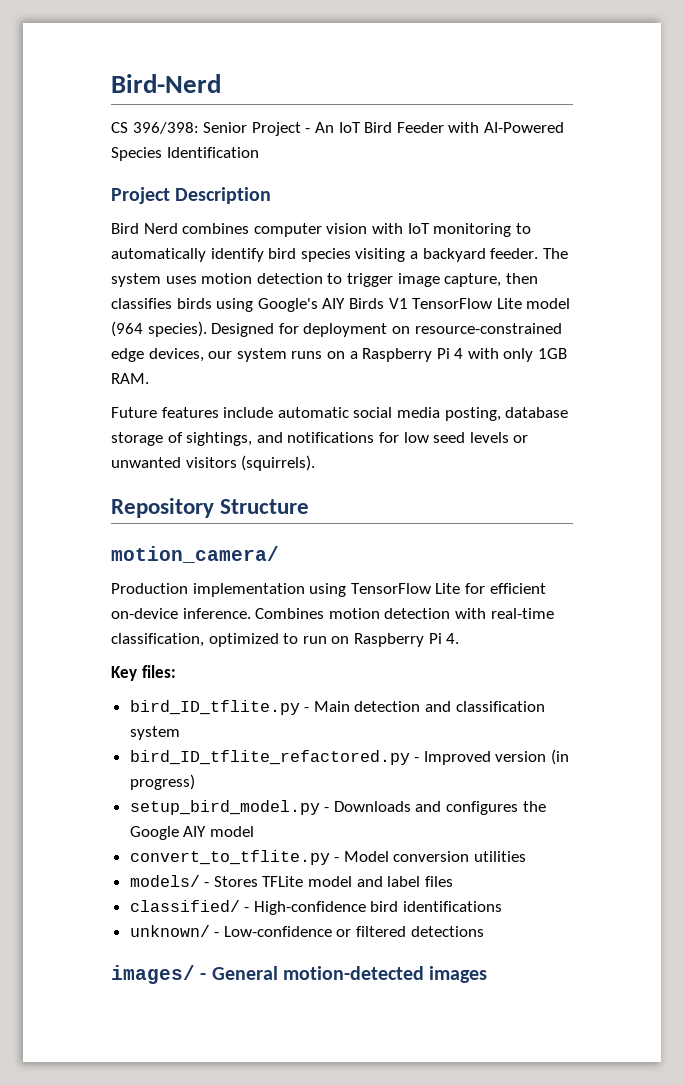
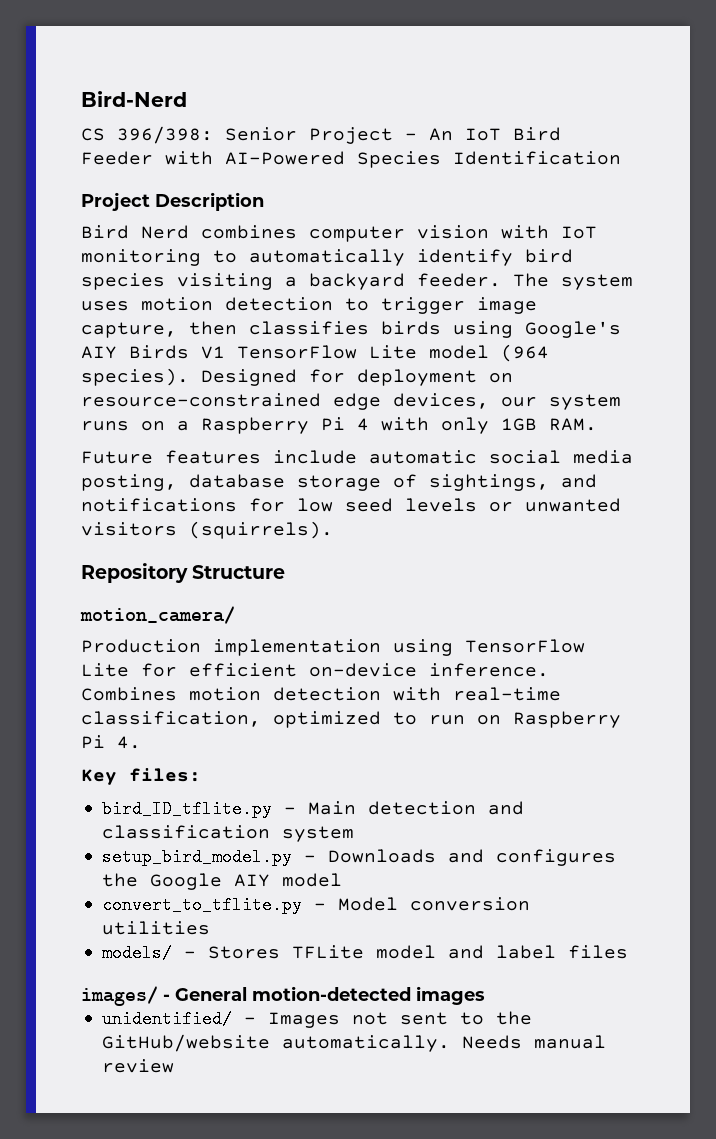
[129,749,570,765] [129,774,195,790] // bird_ID_tflite_refactored.py - Improved version (in progress) -> (355, 834) none
[129,900,503,915] [129,925,484,937] // classified/ - High-confidence bird identifications // unknown/ - Low-confidence or filtered detections -> (629, 952) none
(488, 974) none -> [102,1010,533,1028] [102,1034,607,1052] [102,1059,175,1073] // unidentified/ - Images not sent to the GitHub/website automatically. Needs manual review

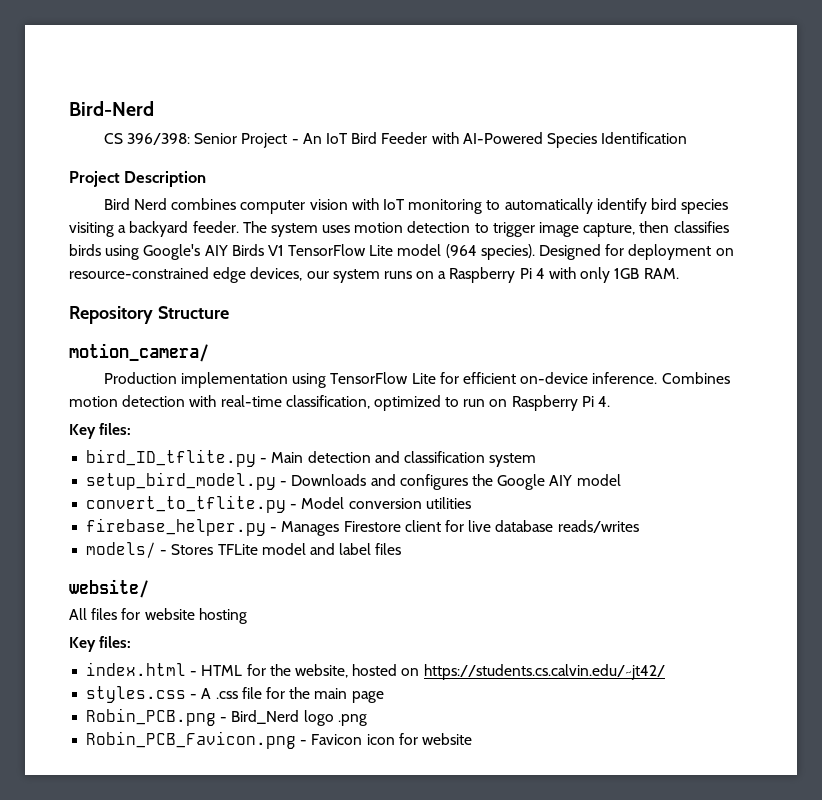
[81,450,633,464] [81,474,597,491] [81,498,621,512] [81,521,333,539] // Future features include automatic social media posting, database storage of sightings, and notifications for low seed levels or unwanted visitors (squirrels). -> (679, 273) none
(211, 928) none -> [86,518,639,536] // firebase_helper.py - Manages Firestore client for live database reads/writes
[81,986,485,1006] [102,1010,533,1028] [102,1034,607,1052] [102,1059,175,1073] images/ - General motion-detected images // unidentified/ - Images not sent to the GitHub/website automatically. Needs manual review -> [69,579,149,598] [69,608,247,624] [69,636,132,652] [86,662,665,680] [86,686,384,703] [86,708,367,726] [86,731,472,749] website/ // All files for website hosting // Key files: // index.html - HTML for the website, hosted on https://students.cs.calvin.edu/~jt42/ // styles.css - A .css file for the main page // Robin_PCB.png - Bird_Nerd logo .png // Robin_PCB_Favicon.png - Favicon icon for website

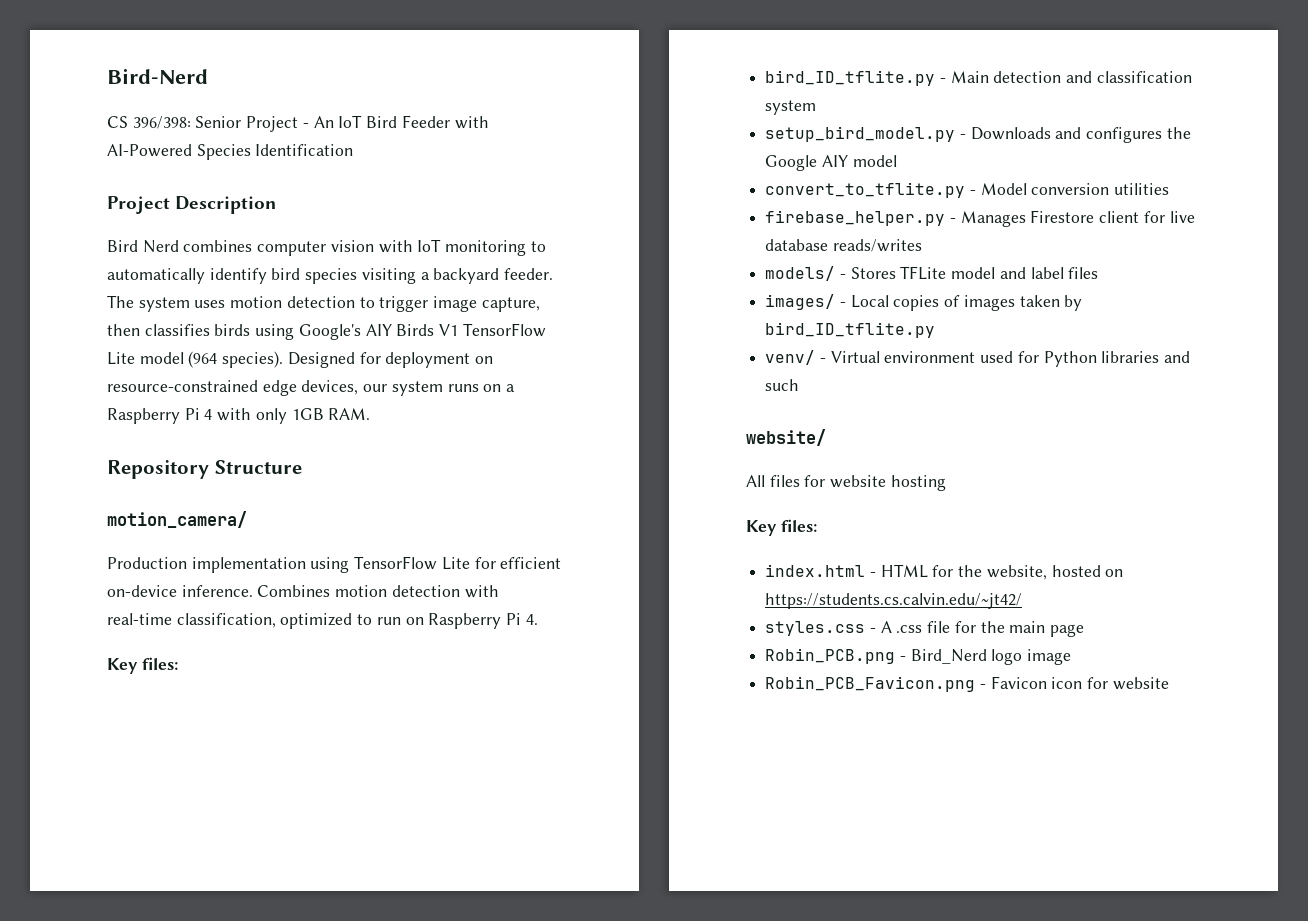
(402, 549) none -> [765,294,1083,311] [765,322,936,338] [765,350,1191,367] [765,379,800,391] // images/ - Local copies of images taken by bird_ID_tflite.py // venv/ - Virtual environment used for Python libraries and such
[337,714,367,726] .png -> [1027,649,1072,665] image

